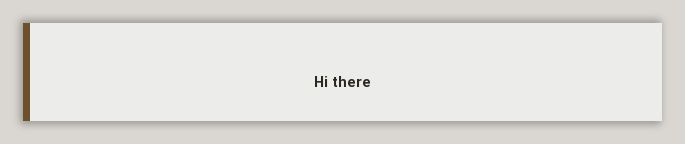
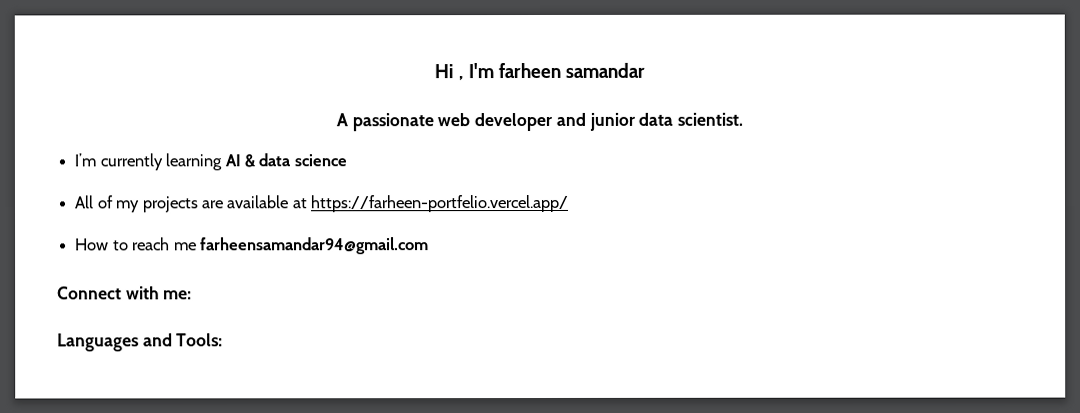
[332,76,371,87] there -> [458,62,645,81] [335,112,744,132] [74,153,347,171] [74,194,570,213] [75,237,429,255] [57,286,193,300] [57,333,224,352] , I'm farheen samandar // A passionate web developer and junior data scientist. // I’m currently learning AI & data science // All of my projects are available at https://farheen-portfelio.vercel.app/ // How to reach me farheensamandar94@gmail.com // Connect with me: // Languages and Tools:

